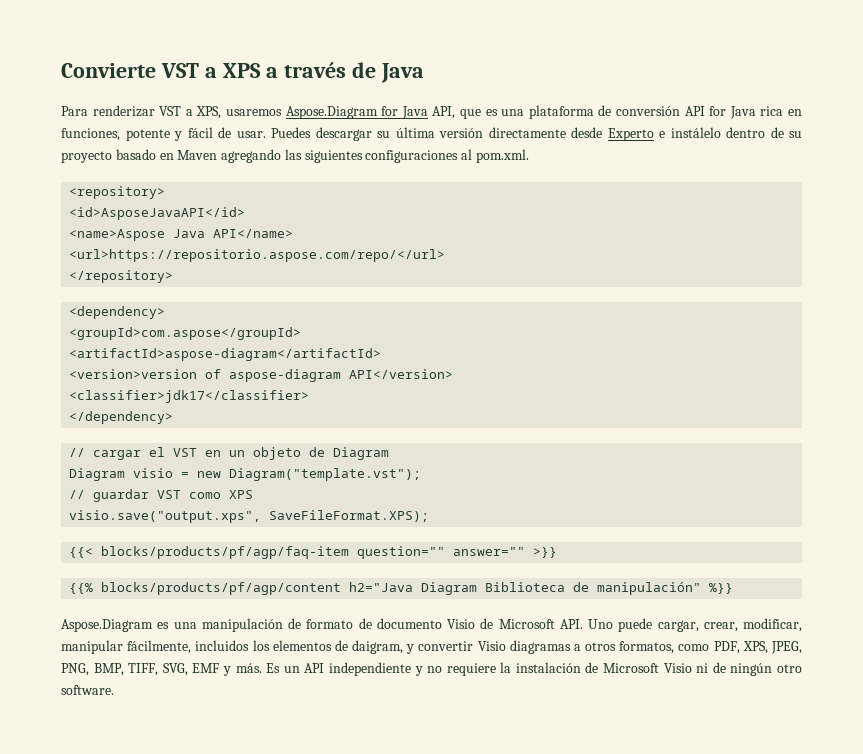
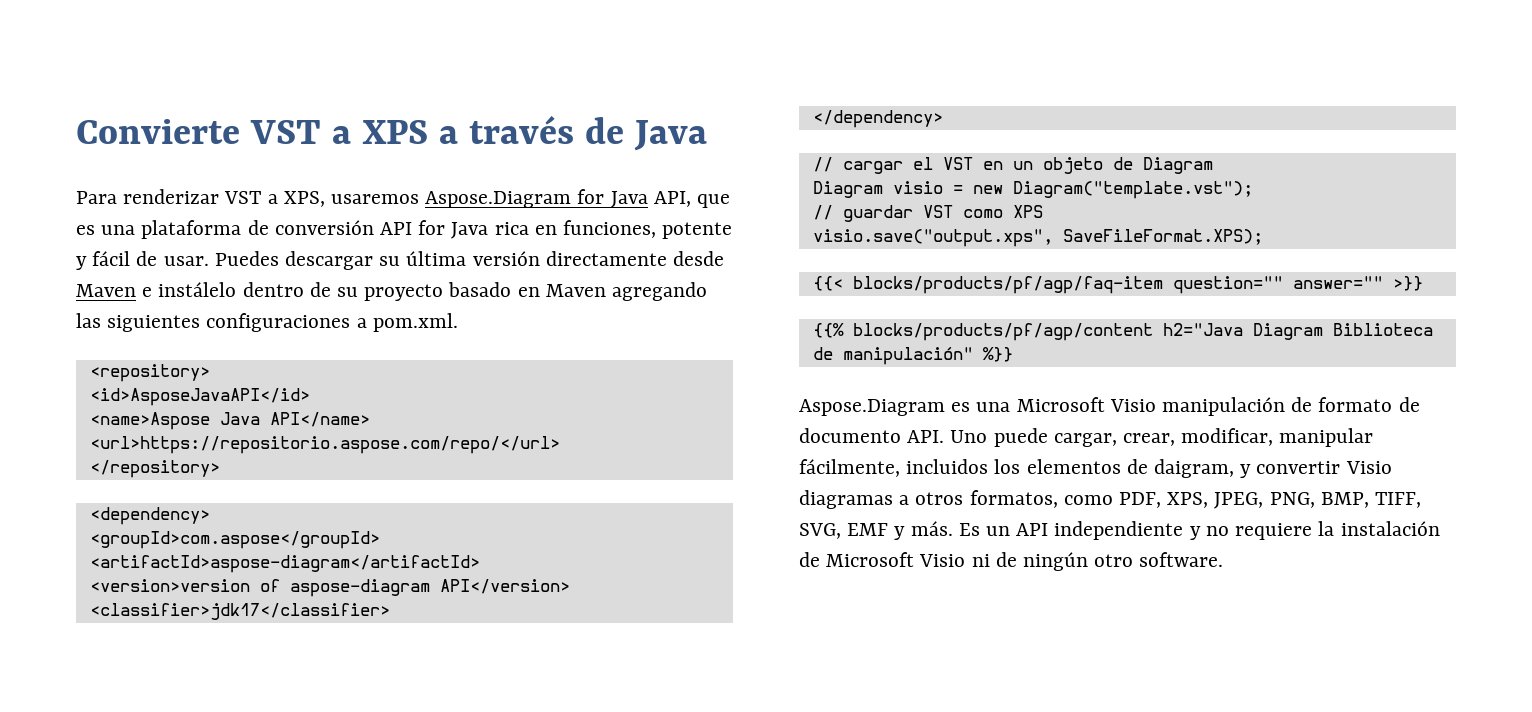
[607,128,654,141] Experto -> [76,284,136,297] Maven
[461,149,473,160] al -> [356,318,367,328] a
(197, 625) none -> [1016,397,1156,412] Microsoft Visio
[447,618,555,629] Visio de Microsoft -> (901, 435) none

